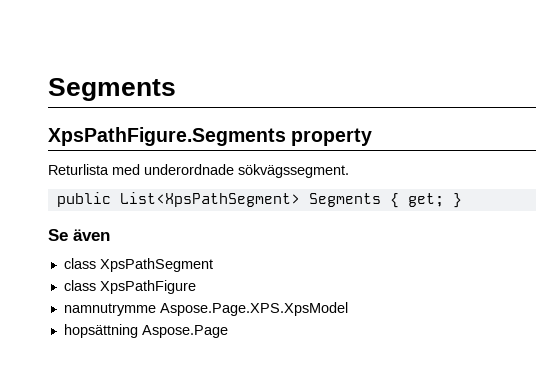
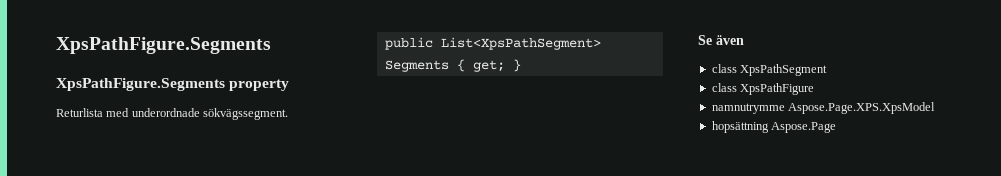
[48,78,176,101] Segments -> [56,37,271,54] XpsPathFigure.Segments

